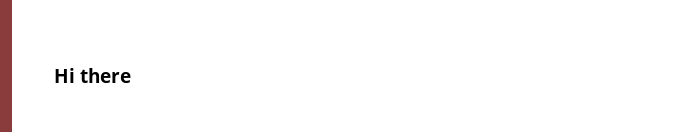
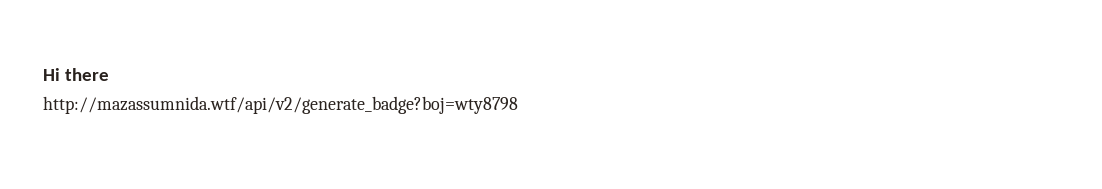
(131, 75) none -> [43,96,518,114] // http://mazassumnida.wtf/api/v2/generate_badge?boj=wty8798

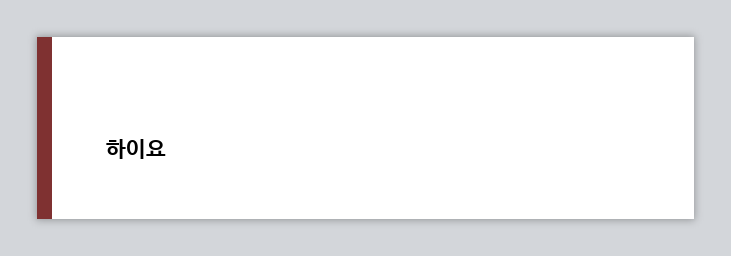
[43,68,110,81] [43,96,518,114] Hi there // http://mazassumnida.wtf/api/v2/generate_badge?boj=wty8798 -> [106,139,166,159] 하이요

